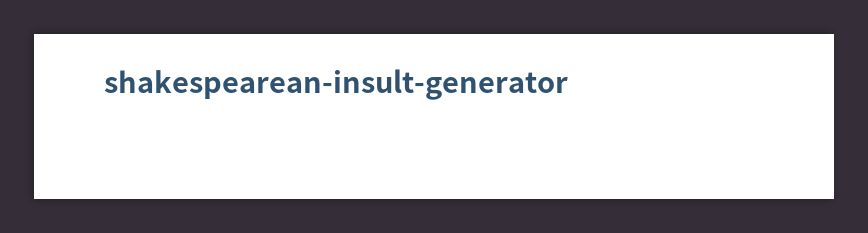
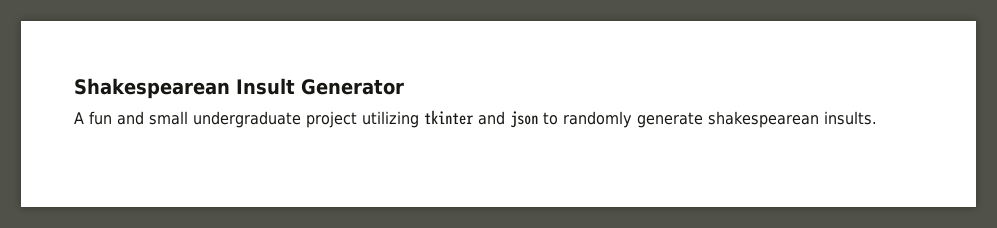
[104,69,568,100] shakespearean-insult-generator -> [74,78,404,99] [74,110,877,128] Shakespearean Insult Generator // A fun and small undergraduate project utilizing tkinter and json to randomly generate shakespearean insults.

